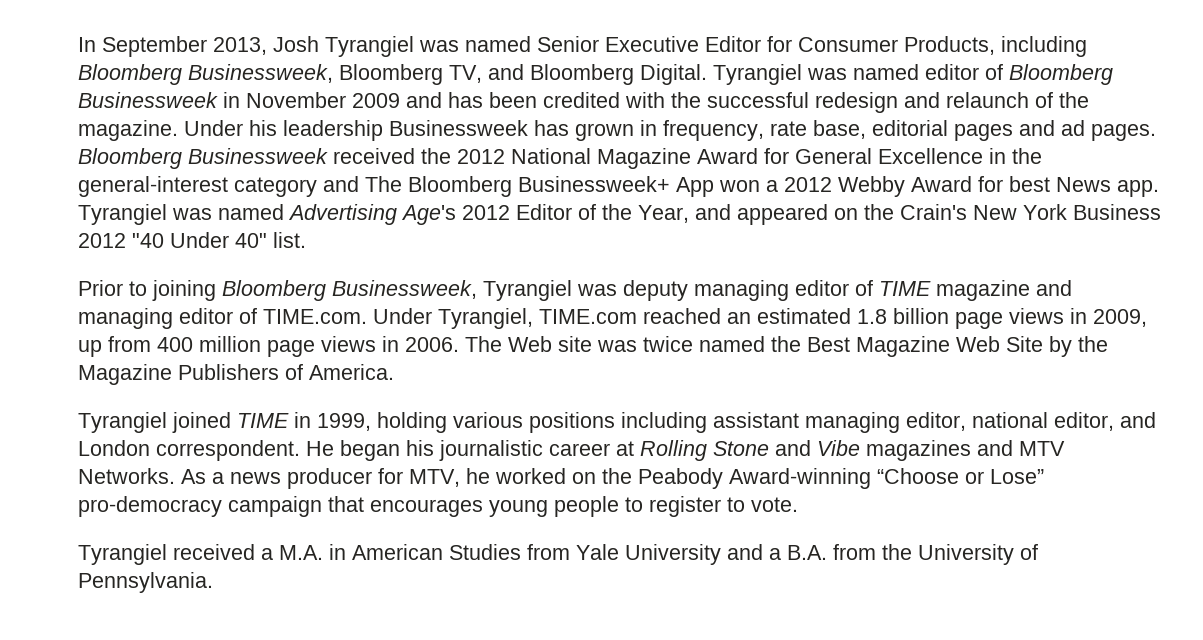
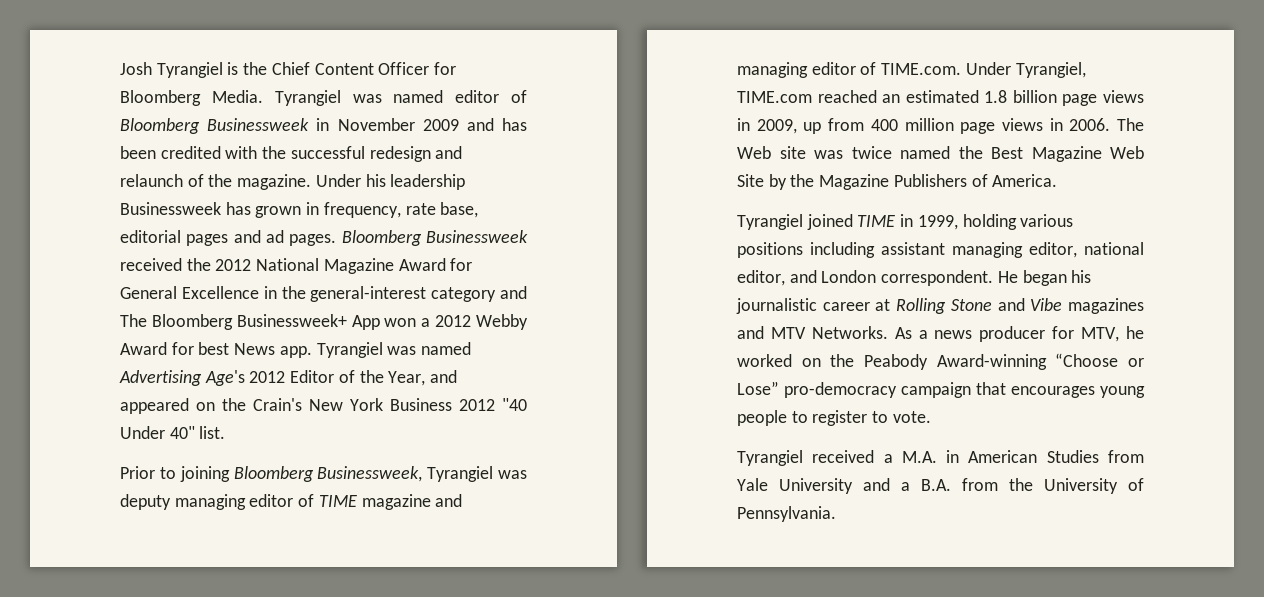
[78,36,1087,57] [78,64,707,85] In September 2013, Josh Tyrangiel was named Senior Executive Editor for Consumer Products, including Bloomberg Businessweek, Bloomberg TV, and Bloomberg Digital. -> [120,62,457,78] [120,90,263,106] Josh Tyrangiel is the Chief Content Officer for Bloomberg Media.

